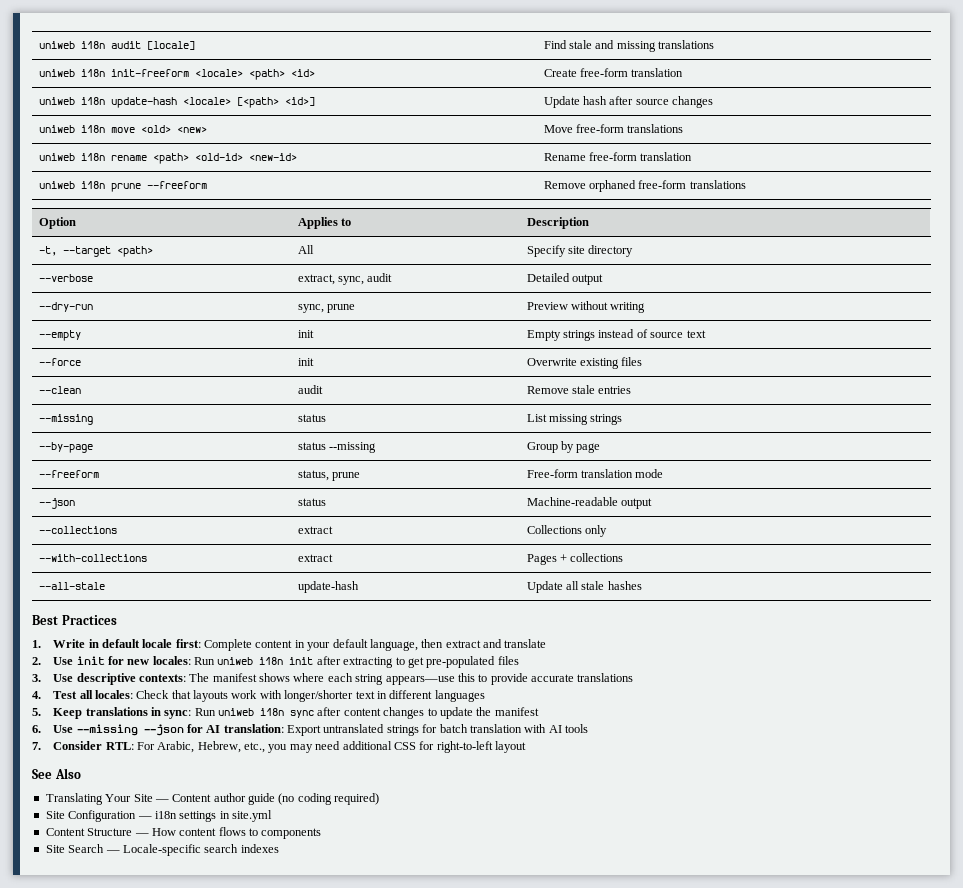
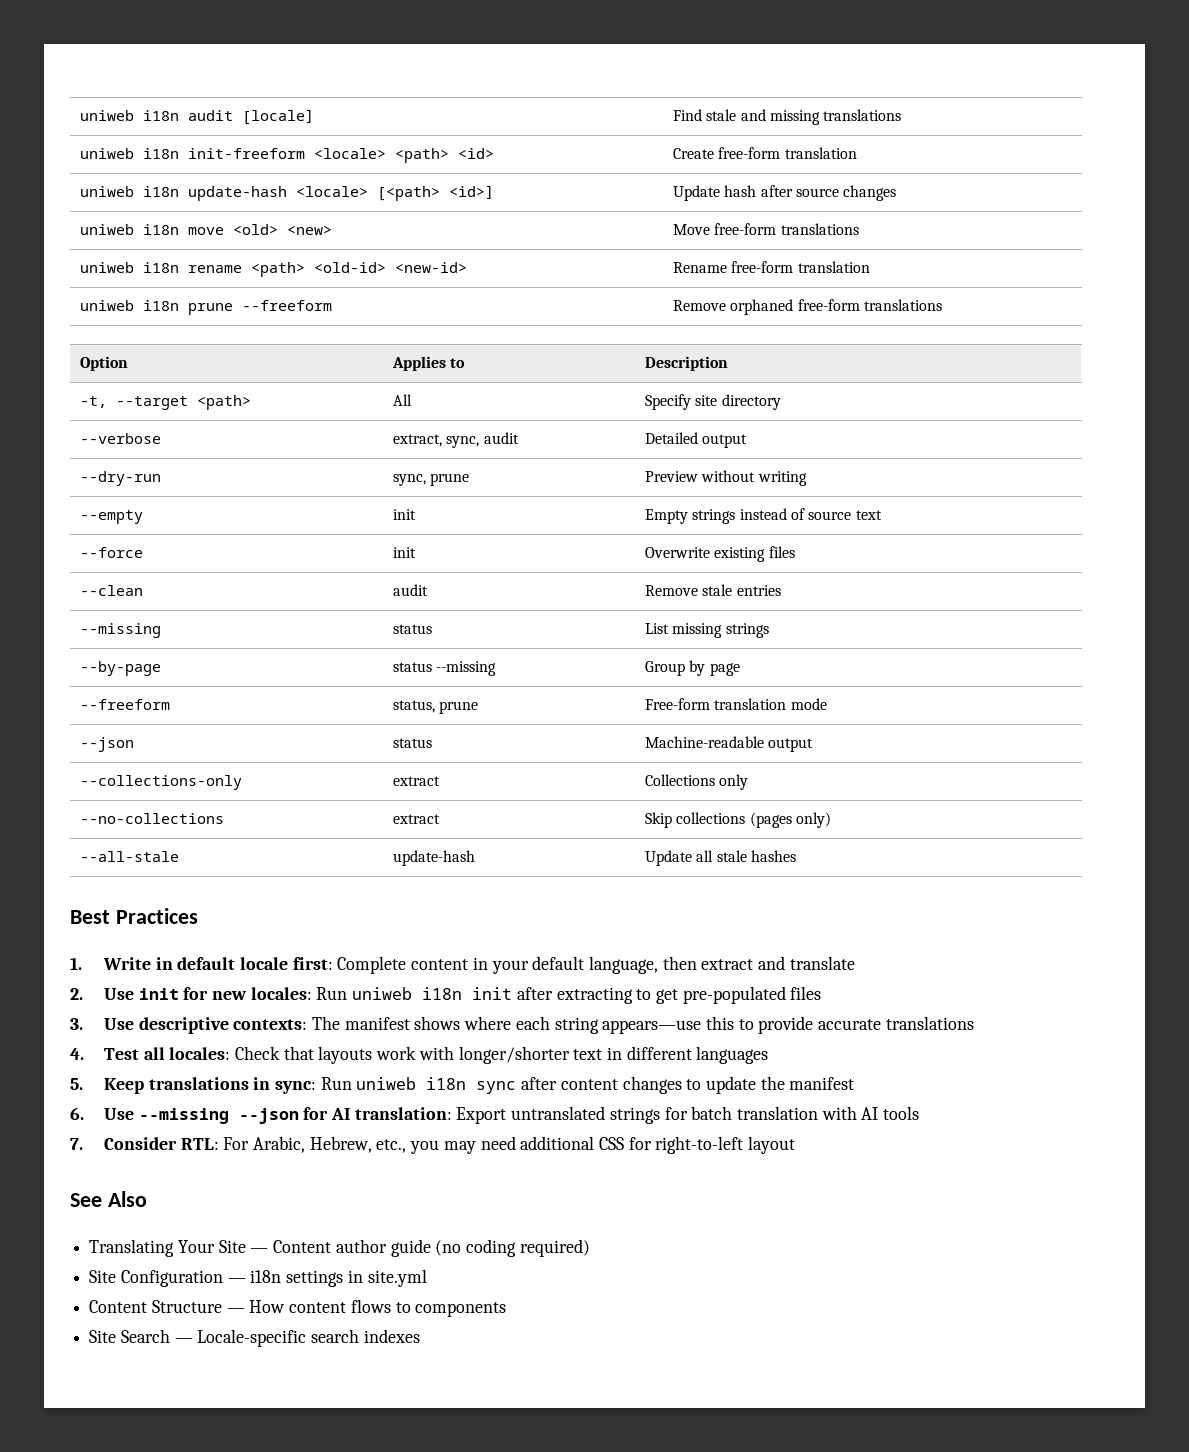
[38,526,117,534] --collections -> [80,775,243,790] --collections-only
[38,554,147,562] [297,554,333,562] [526,554,568,565] --with-collections | extract | Pages + -> [80,813,225,824] [393,814,441,824] [645,812,673,828] --no-collections | extract | Skip
(624, 557) none -> [749,812,831,828] (pages only)

